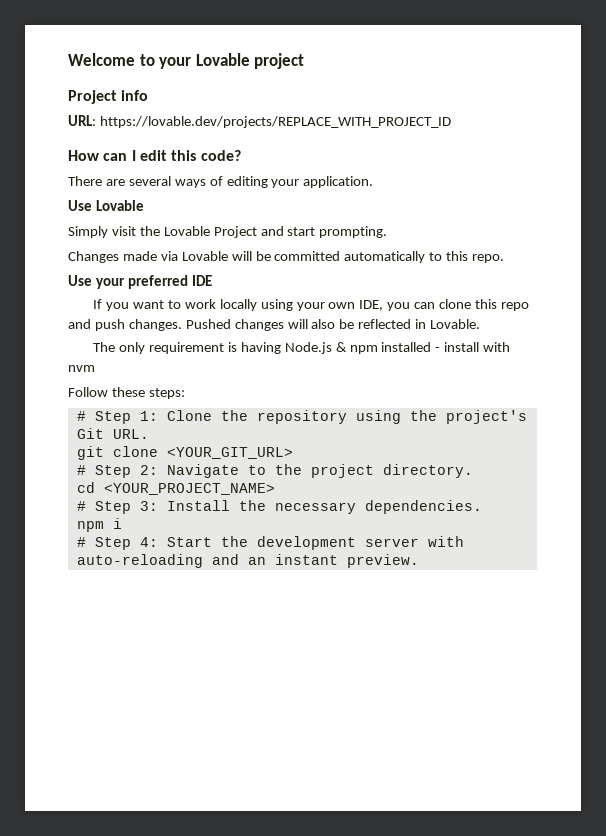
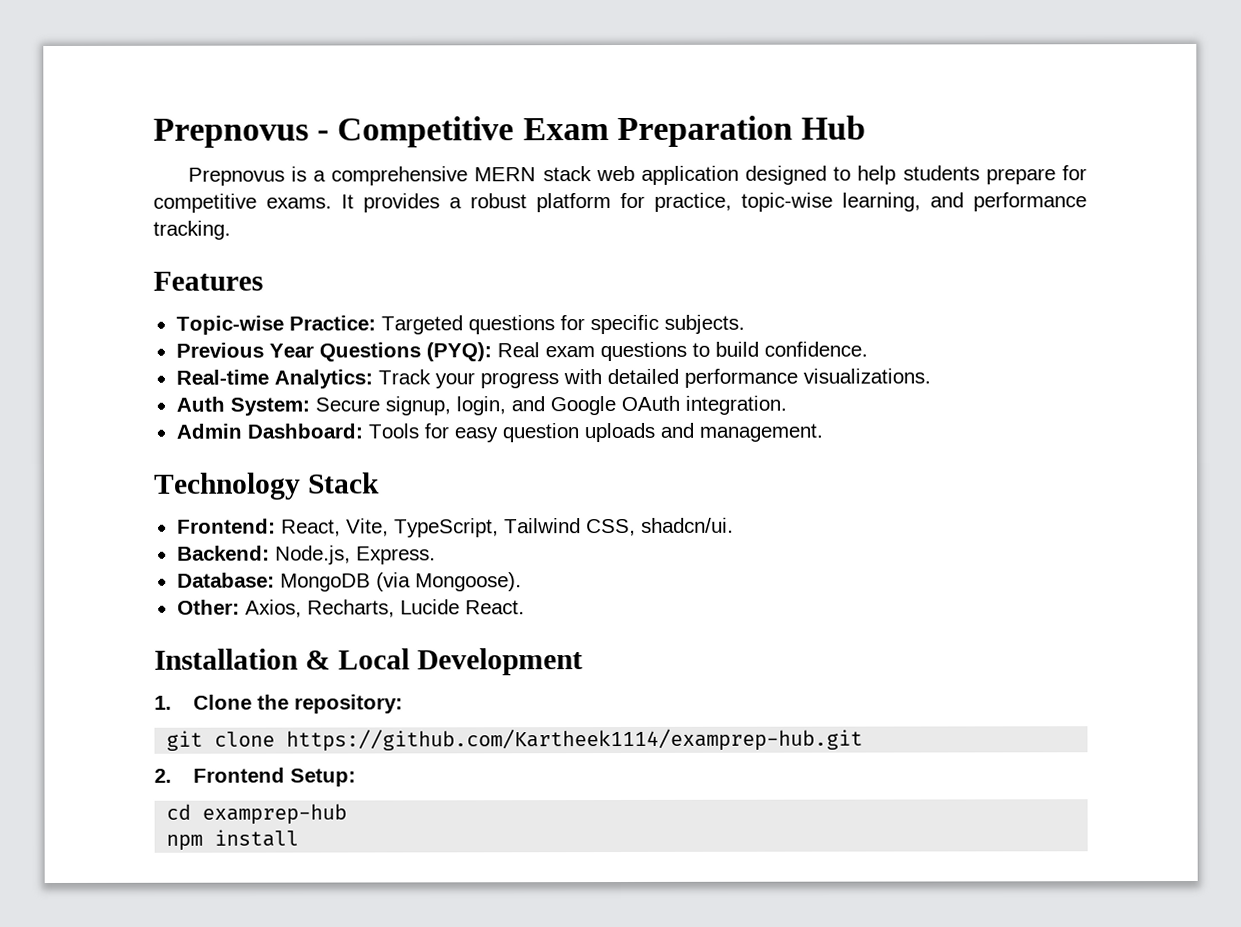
[68,53,305,69] [68,90,149,104] [68,115,451,128] [68,150,241,161] [68,176,374,188] [68,200,144,211] [68,226,388,238] [68,251,505,263] [68,275,212,289] [93,299,529,311] [68,319,481,331] [93,342,511,354] [68,365,95,372] [68,387,185,399] [76,410,527,424] [76,428,149,439] [76,446,293,460] [76,464,473,478] [76,482,275,495] [76,500,482,514] [76,518,122,532] [76,536,464,550] [76,554,419,568] Welcome to your Lovable project // Project info // URL: https://lovable.dev/projects/REPLACE_WITH_PROJECT_ID // How can I edit this code? // There are several ways of editing your application. // Use Lovable // Simply visit the Lovable Project and start prompting. // Changes made via Lovable will be committed automatically to this repo. // Use your preferred IDE // If you want to work locally using your own IDE, you can clone this repo and push changes. Pushed changes will also be reflected in Lovable. // The only requirement is having Node.js & npm installed - install with nvm // Follow these steps: // # Step 1: Clone the repository using the project's Git URL. // git clone <YOUR_GIT_URL> // # Step 2: Navigate to the project directory. // cd <YOUR_PROJECT_NAME> // # Step 3: Install the necessary dependencies. // npm i // # Step 4: Start the development server with auto-reloading and an instant preview. -> [153,115,866,148] [187,165,1088,186] [153,192,1087,213] [153,220,231,240] [153,271,263,291] [175,314,745,335] [175,341,868,362] [175,368,931,389] [175,395,787,416] [175,422,823,443] [154,472,380,500] [176,517,734,538] [176,545,436,565] [176,572,522,592] [176,599,525,618] [154,648,583,676] [154,694,403,714] [166,728,864,752] [154,767,356,787] [166,803,348,825] [166,829,300,851] Prepnovus - Competitive Exam Preparation Hub // Prepnovus is a comprehensive MERN stack web application designed to help students prepare for competitive exams. It provides a robust platform for practice, topic-wise learning, and performance tracking. // Features // Topic-wise Practice: Targeted questions for specific subjects. // Previous Year Questions (PYQ): Real exam questions to build confidence. // Real-time Analytics: Track your progress with detailed performance visualizations. // Auth System: Secure signup, login, and Google OAuth integration. // Admin Dashboard: Tools for easy question uploads and management. // Technology Stack // Frontend: React, Vite, TypeScript, Tailwind CSS, shadcn/ui. // Backend: Node.js, Express. // Database: MongoDB (via Mongoose). // Other: Axios, Recharts, Lucide React. // Installation & Local Development // 1. Clone the repository: // git clone https://github.com/Kartheek1114/examprep-hub.git // 2. Frontend Setup: // cd examprep-hub // npm install

